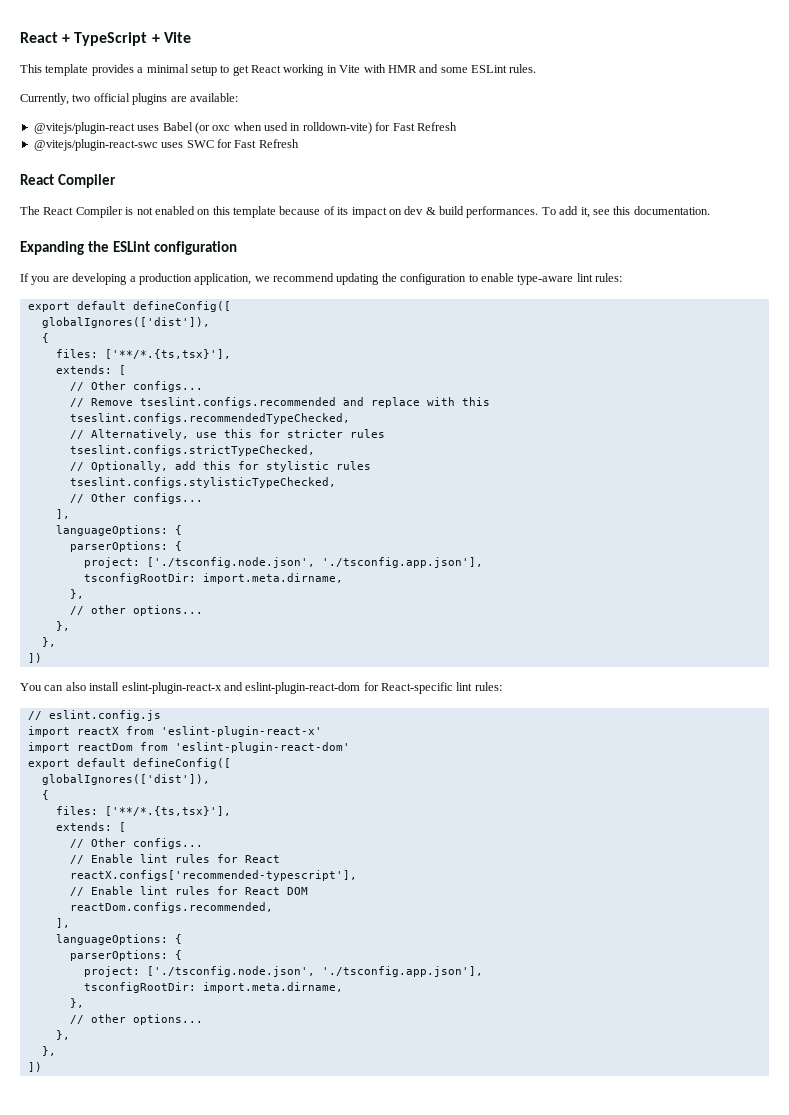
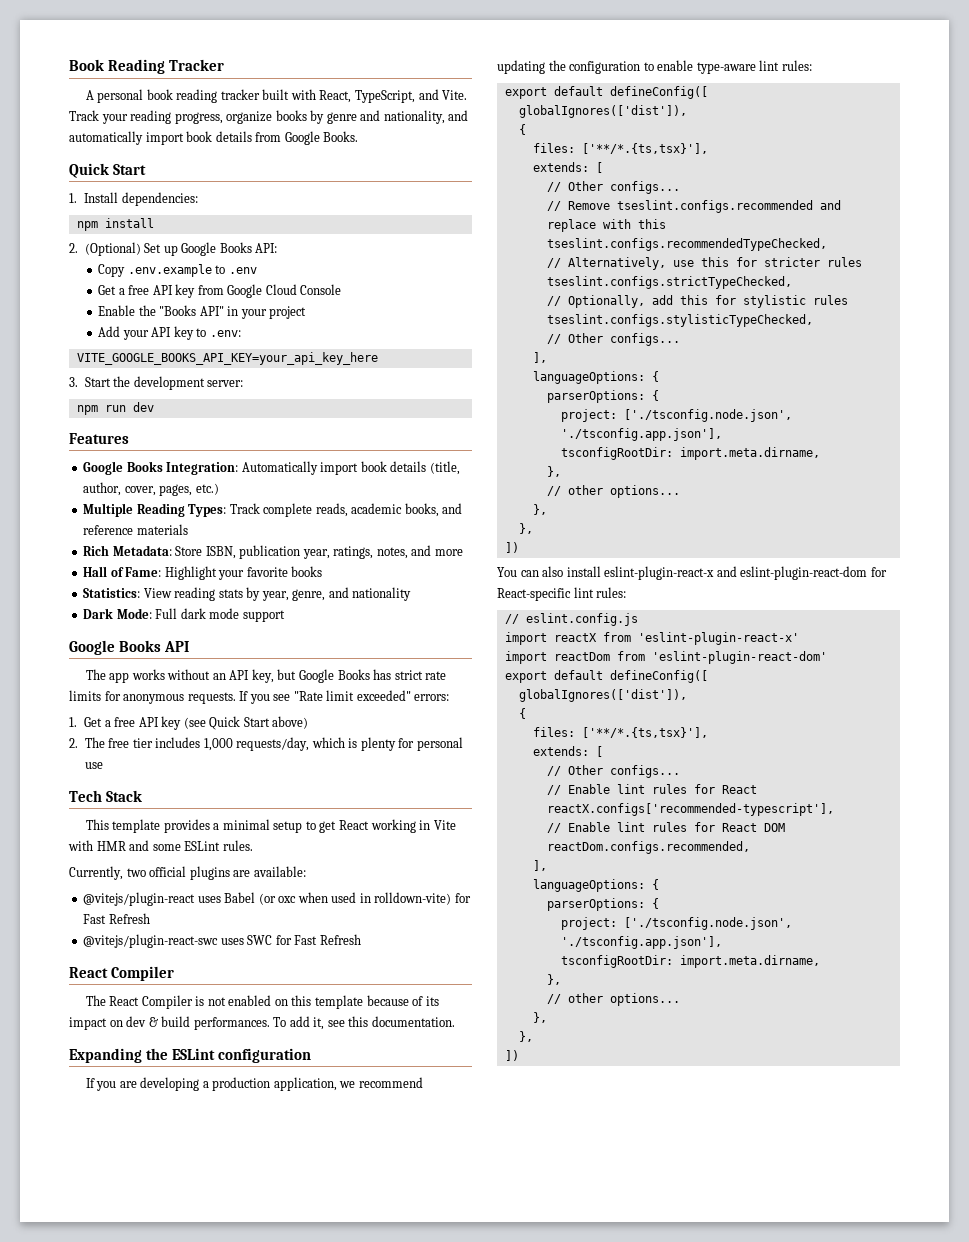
[20,32,191,46] React + TypeScript + Vite -> [69,59,225,74] [85,89,468,103] [69,110,469,124] [69,131,359,145] [69,163,146,178] [69,192,198,206] [76,218,154,231] [69,242,278,256] [98,264,257,277] [98,284,342,298] [98,305,307,319] [98,326,241,340] [76,352,378,365] [69,376,244,390] [76,402,154,415] [69,433,129,444] [83,461,460,475] [83,482,219,496] [83,503,463,517] [83,524,188,535] [83,545,463,559] [83,566,323,580] [83,587,412,601] [83,608,285,622] [69,640,189,655] [85,669,447,683] [69,690,450,704] [69,716,309,730] [69,737,463,751] [84,762,103,769] [69,790,142,802] Book Reading Tracker // A personal book reading tracker built with React, TypeScript, and Vite. Track your reading progress, organize books by genre and nationality, and automatically import book details from Google Books. // Quick Start // 1. Install dependencies: // npm install // 2. (Optional) Set up Google Books API: // Copy .env.example to .env // Get a free API key from Google Cloud Console // Enable the "Books API" in your project // Add your API key to .env: // VITE_GOOGLE_BOOKS_API_KEY=your_api_key_here // 3. Start the development server: // npm run dev // Features // Google Books Integration: Automatically import book details (title, author, cover, pages, etc.) // Multiple Reading Types: Track complete reads, academic books, and reference materials // Rich Metadata: Store ISBN, publication year, ratings, notes, and more // Hall of Fame: Highlight your favorite books // Statistics: View reading stats by year, genre, and nationality // Dark Mode: Full dark mode support // Google Books API // The app works without an API key, but Google Books has strict rate limits for anonymous requests. If you see "Rate limit exceeded" errors: // 1. Get a free API key (see Quick Start above) // 2. The free tier includes 1,000 requests/day, which is plenty for personal use // Tech Stack

